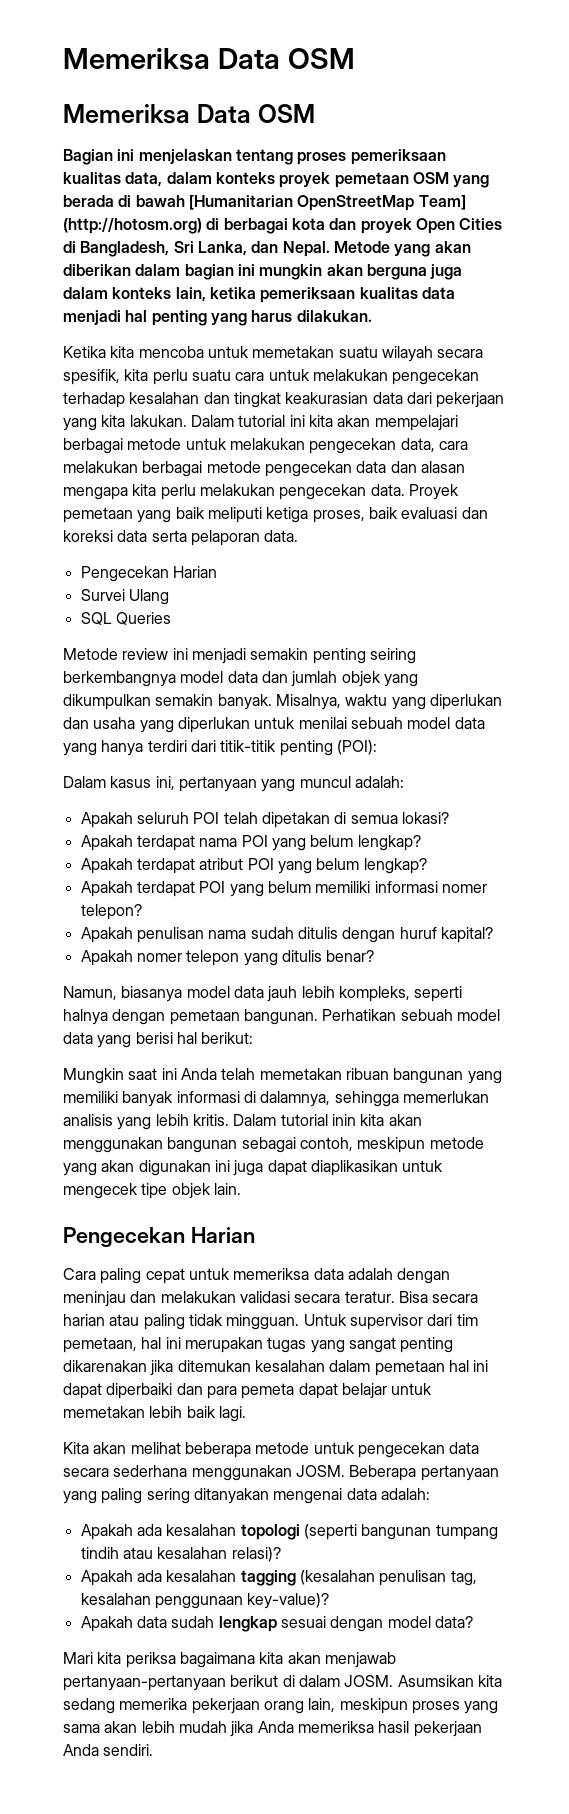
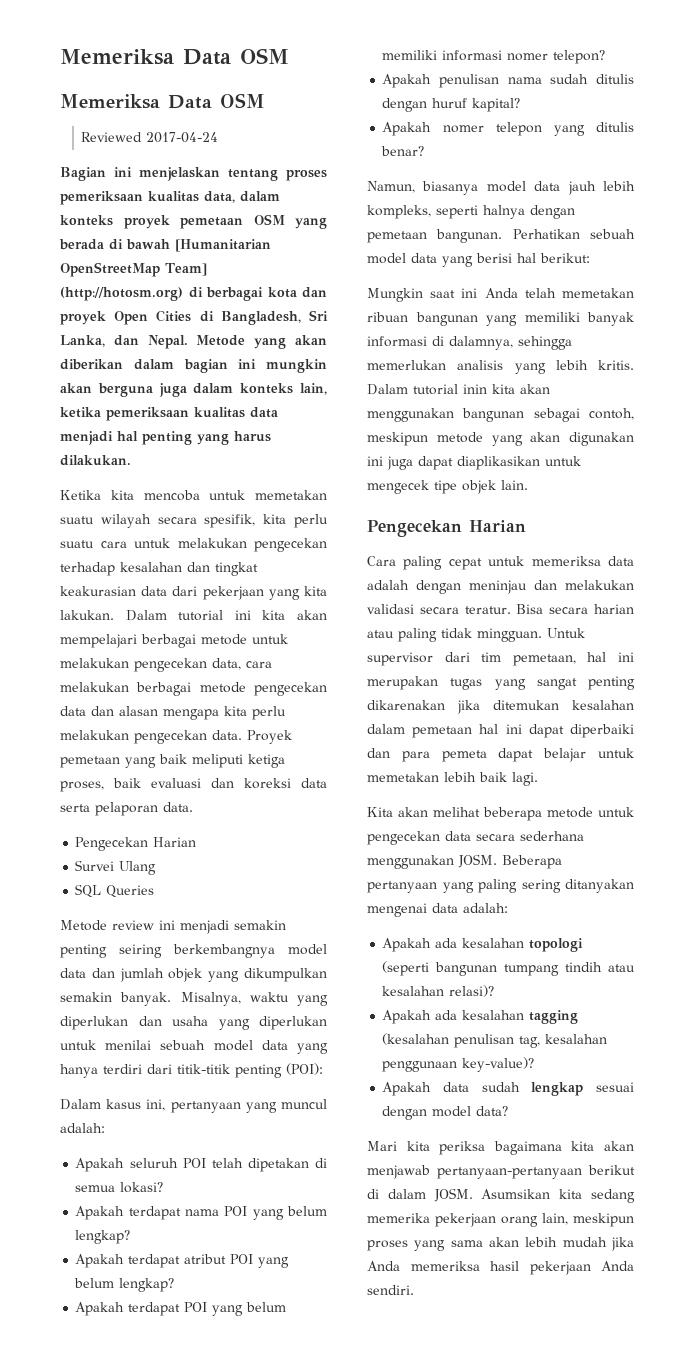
(315, 113) none -> [81,132,219,143] // Reviewed 2017-04-24

